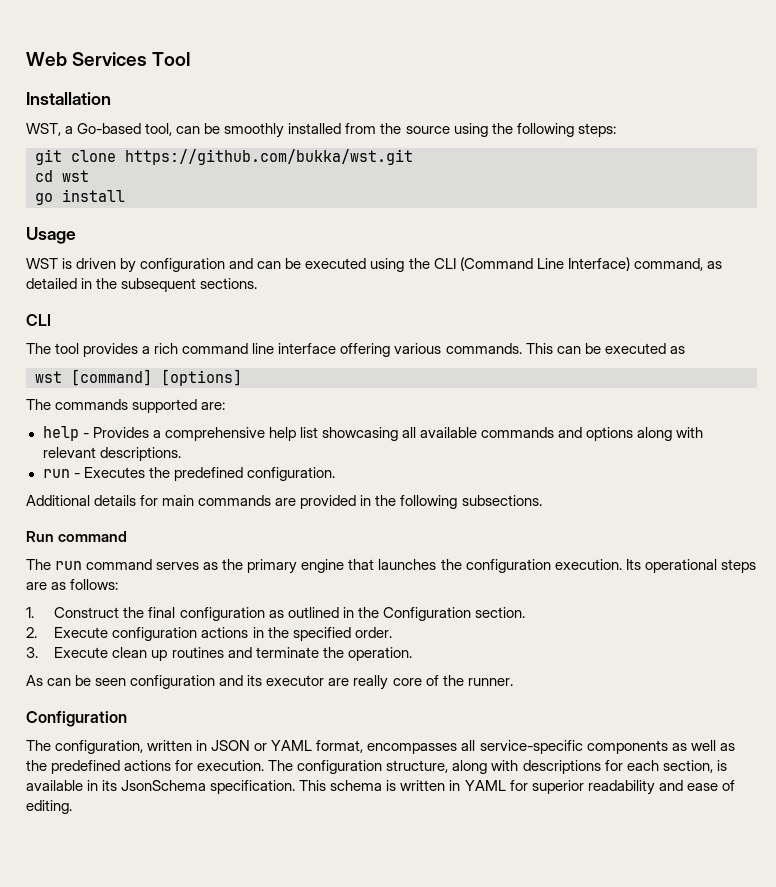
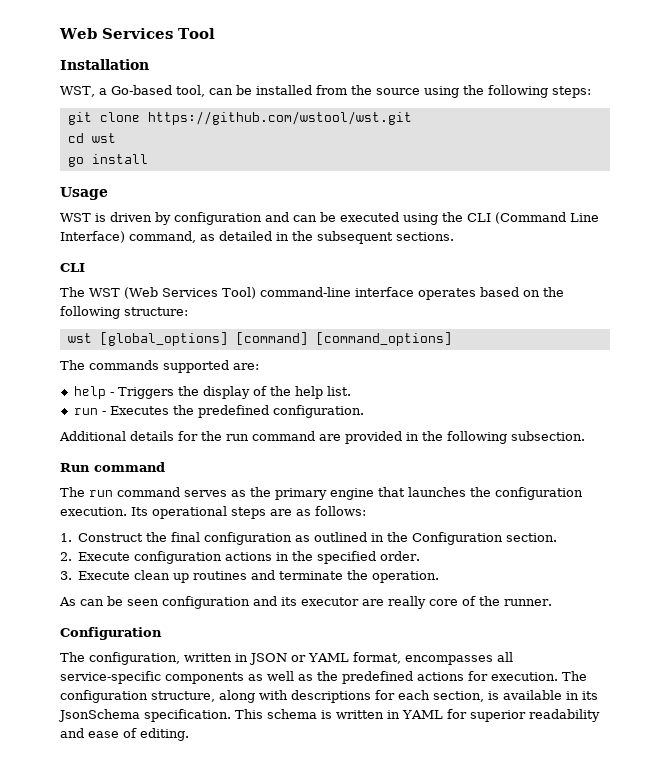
[224,123,285,138] smoothly -> (252, 90) none
[125,149,413,165] https://github.com/bukka/wst.git -> [147,111,412,125] https://github.com/wstool/wst.git
[55,343,685,357] [35,369,242,386] tool provides a rich command line interface offering various commands. This can be executed as // wst [command] [options] -> [89,287,564,300] [60,306,188,319] [67,332,452,346] WST (Web Services Tool) command-line interface operates based on the following structure: // wst [global_options] [command] [command_options]
[92,427,704,441] [42,447,181,461] Provides a comprehensive help list showcasing all available commands and options along with relevant descriptions. -> [117,386,351,399] Triggers the display of the help list.
[162,495,272,506] main commands -> [201,431,315,441] the run command
[461,495,542,506] subsections. -> [511,431,585,441] subsection.

